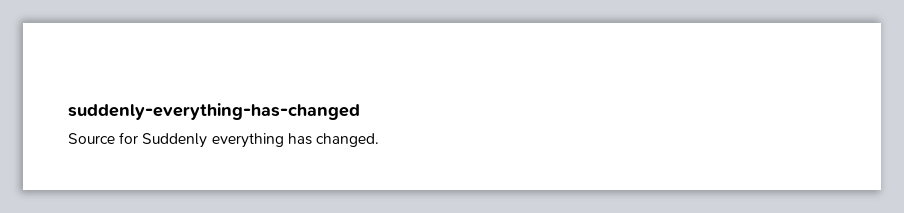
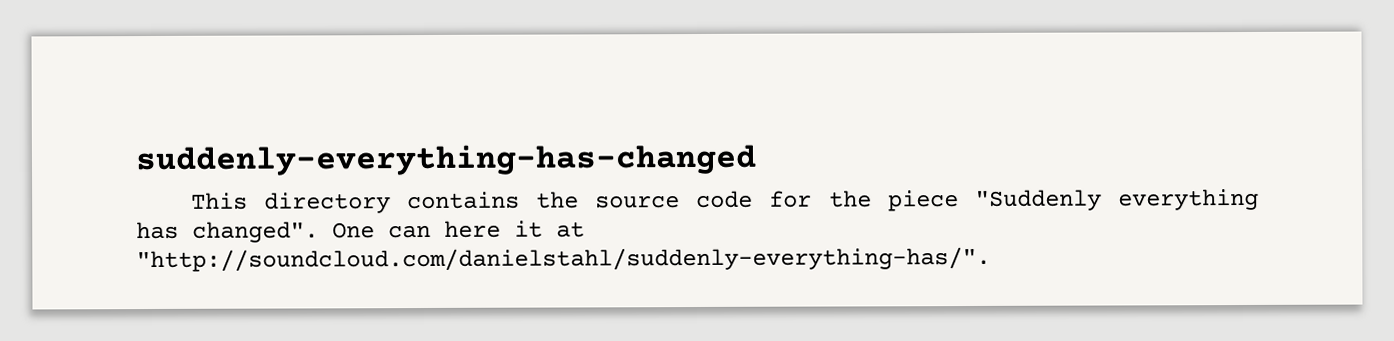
[68,132,379,148] Source for Suddenly everything has changed. -> [190,188,1259,214] [136,220,585,243] [136,246,991,273] This directory contains the source code for the piece "Suddenly everything has changed". One can here it at "http://soundcloud.com/danielstahl/suddenly-everything-has/".

